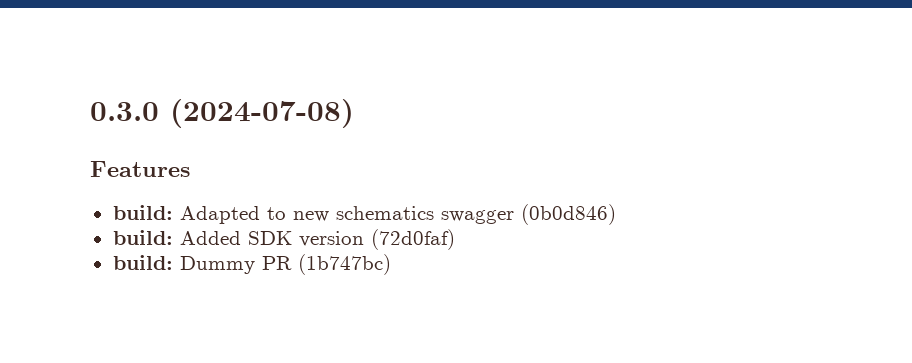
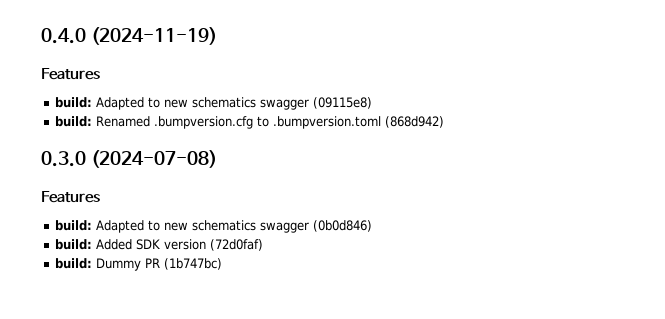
(90, 111) none -> [41,27,217,45] [41,68,100,80] [55,97,373,110] [55,116,445,129] 0.4.0 (2024-11-19) // Features // build: Adapted to new schematics swagger (09115e8) // build: Renamed .bumpversion.cfg to .bumpversion.toml (868d942) //

